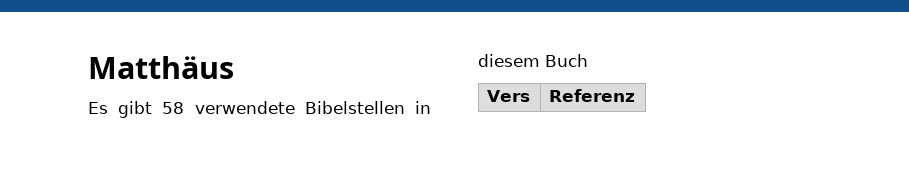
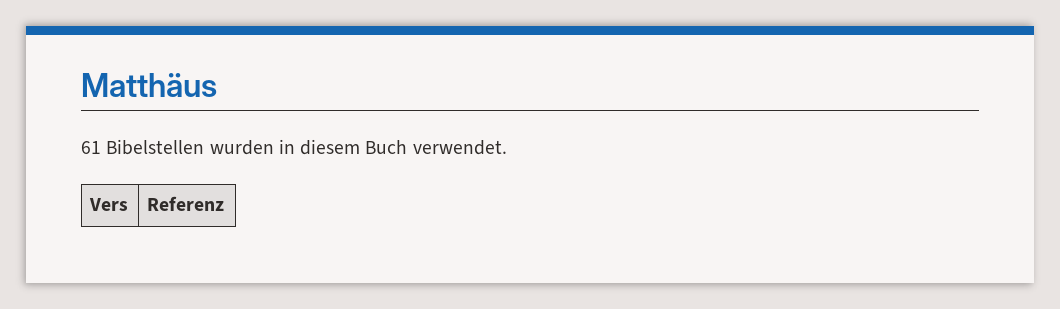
[88,101,405,118] Es gibt 58 verwendete Bibelstellen -> [81,139,274,155] 61 Bibelstellen wurden
(588, 60) none -> [412,140,507,155] verwendet.

